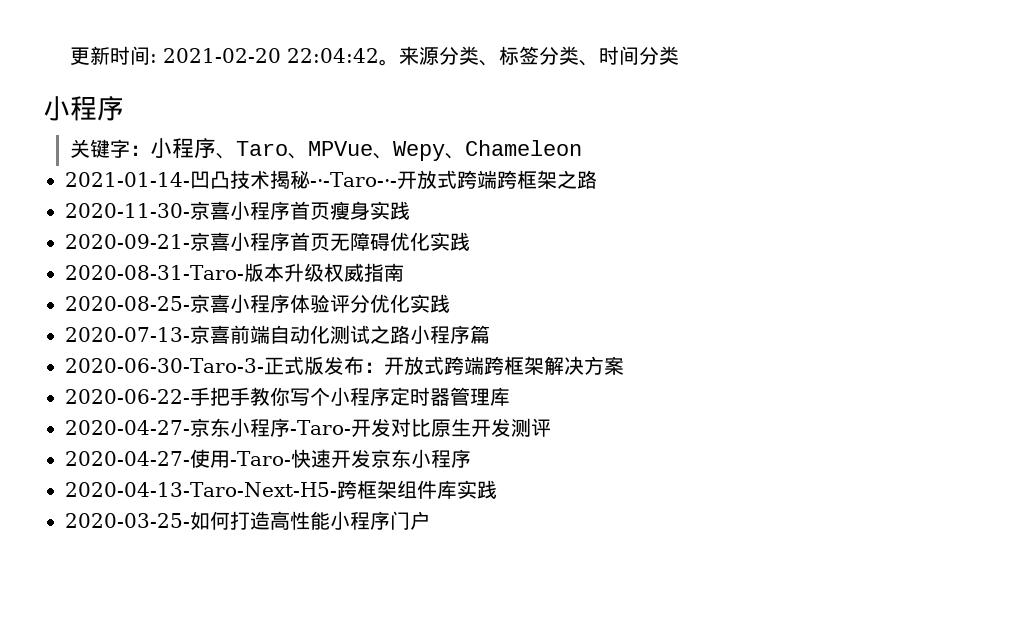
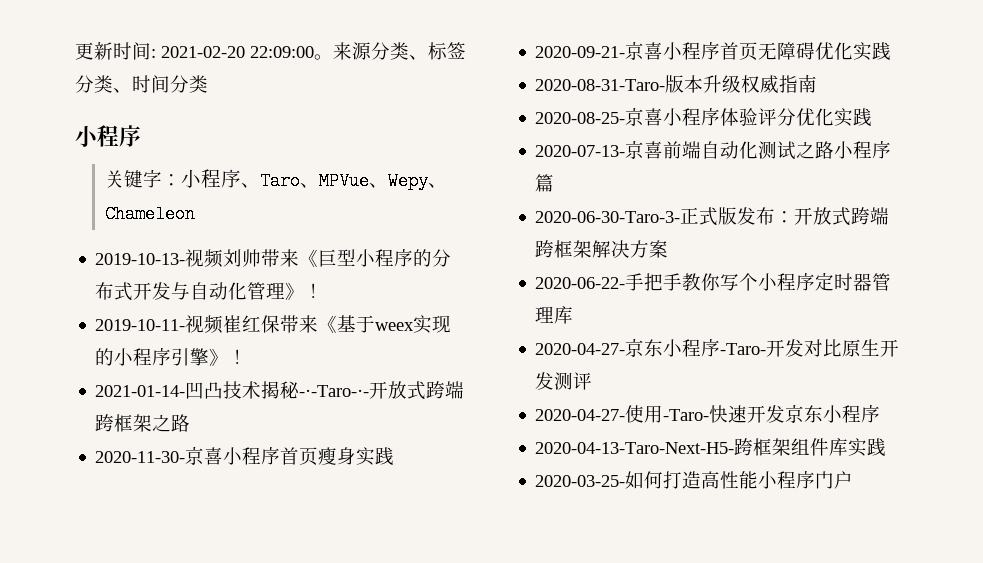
[287,48,380,63] 22:04:42 -> [250,46,314,58] 22:09:00
(582, 148) none -> [95,249,452,268] [95,282,324,301] [95,315,452,334] [95,348,248,366] // 2019-10-13-视频刘帅带来《巨型小程序的分布式开发与自动化管理》！ // 2019-10-11-视频崔红保带来《基于weex实现的小程序引擎》！

